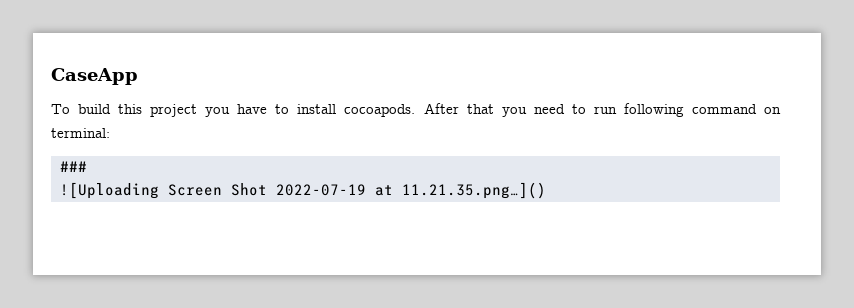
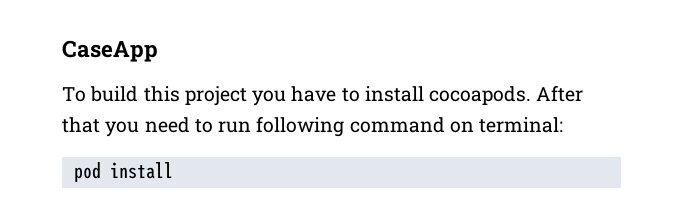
[60,161,87,172] [60,182,546,199] ### // ![Uploading Screen Shot 2022-07-19 at 11.21.35.png…]() -> [73,162,173,182] pod install

